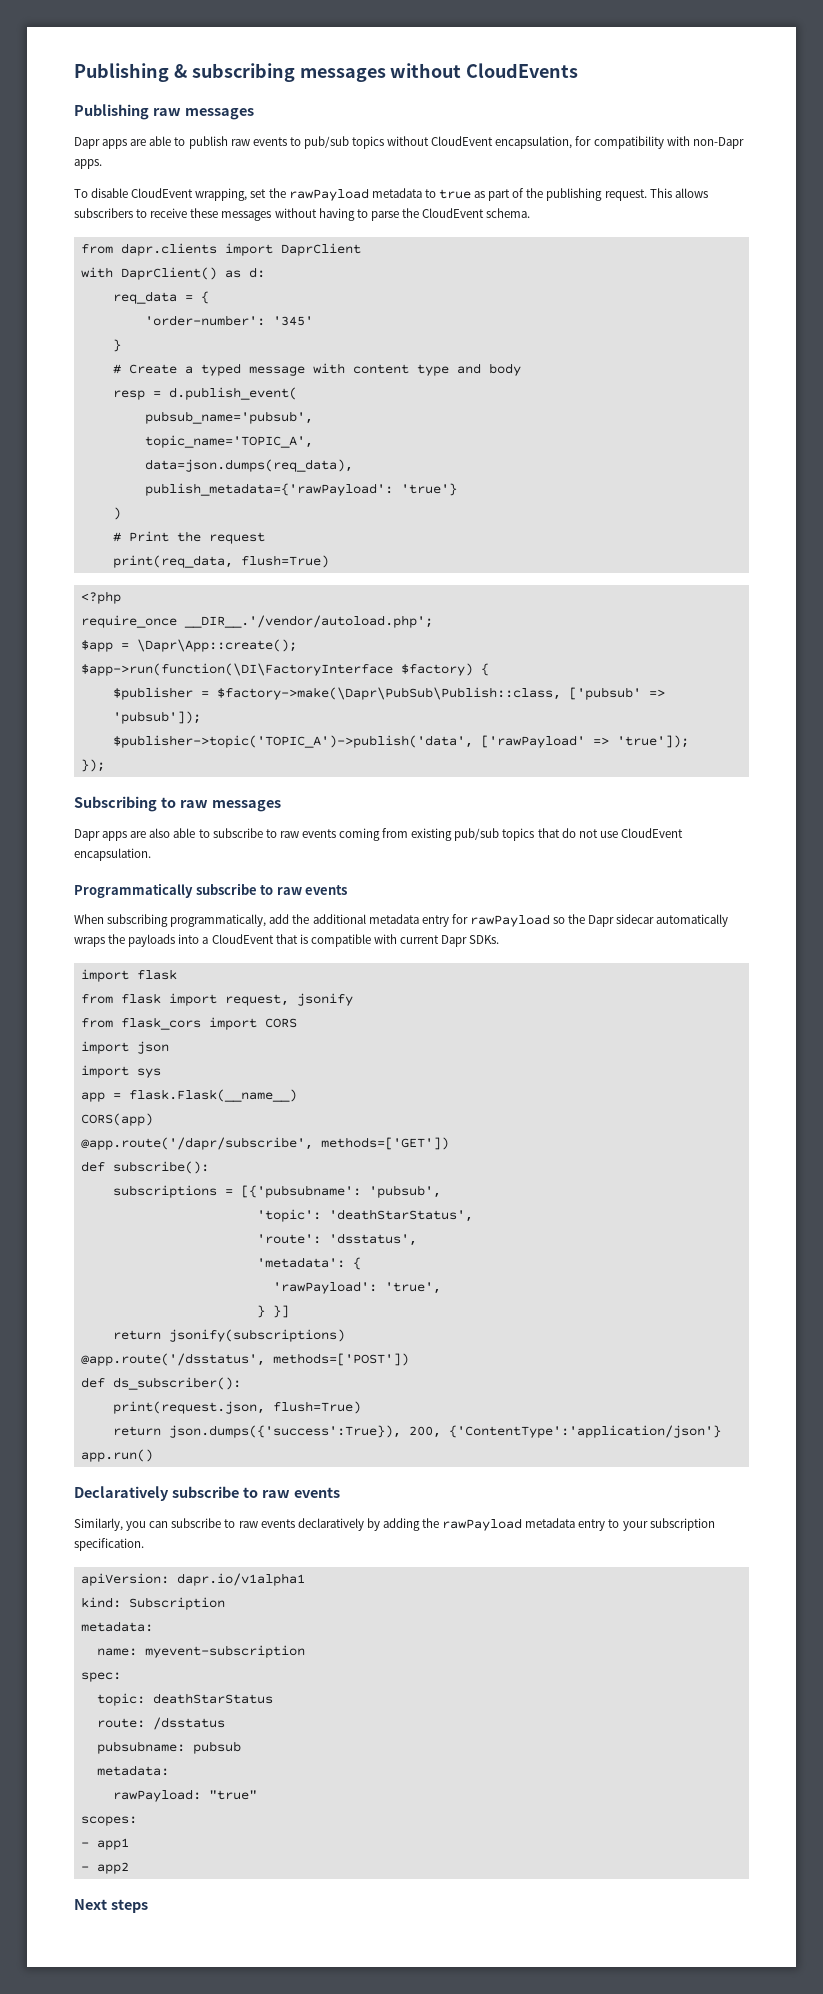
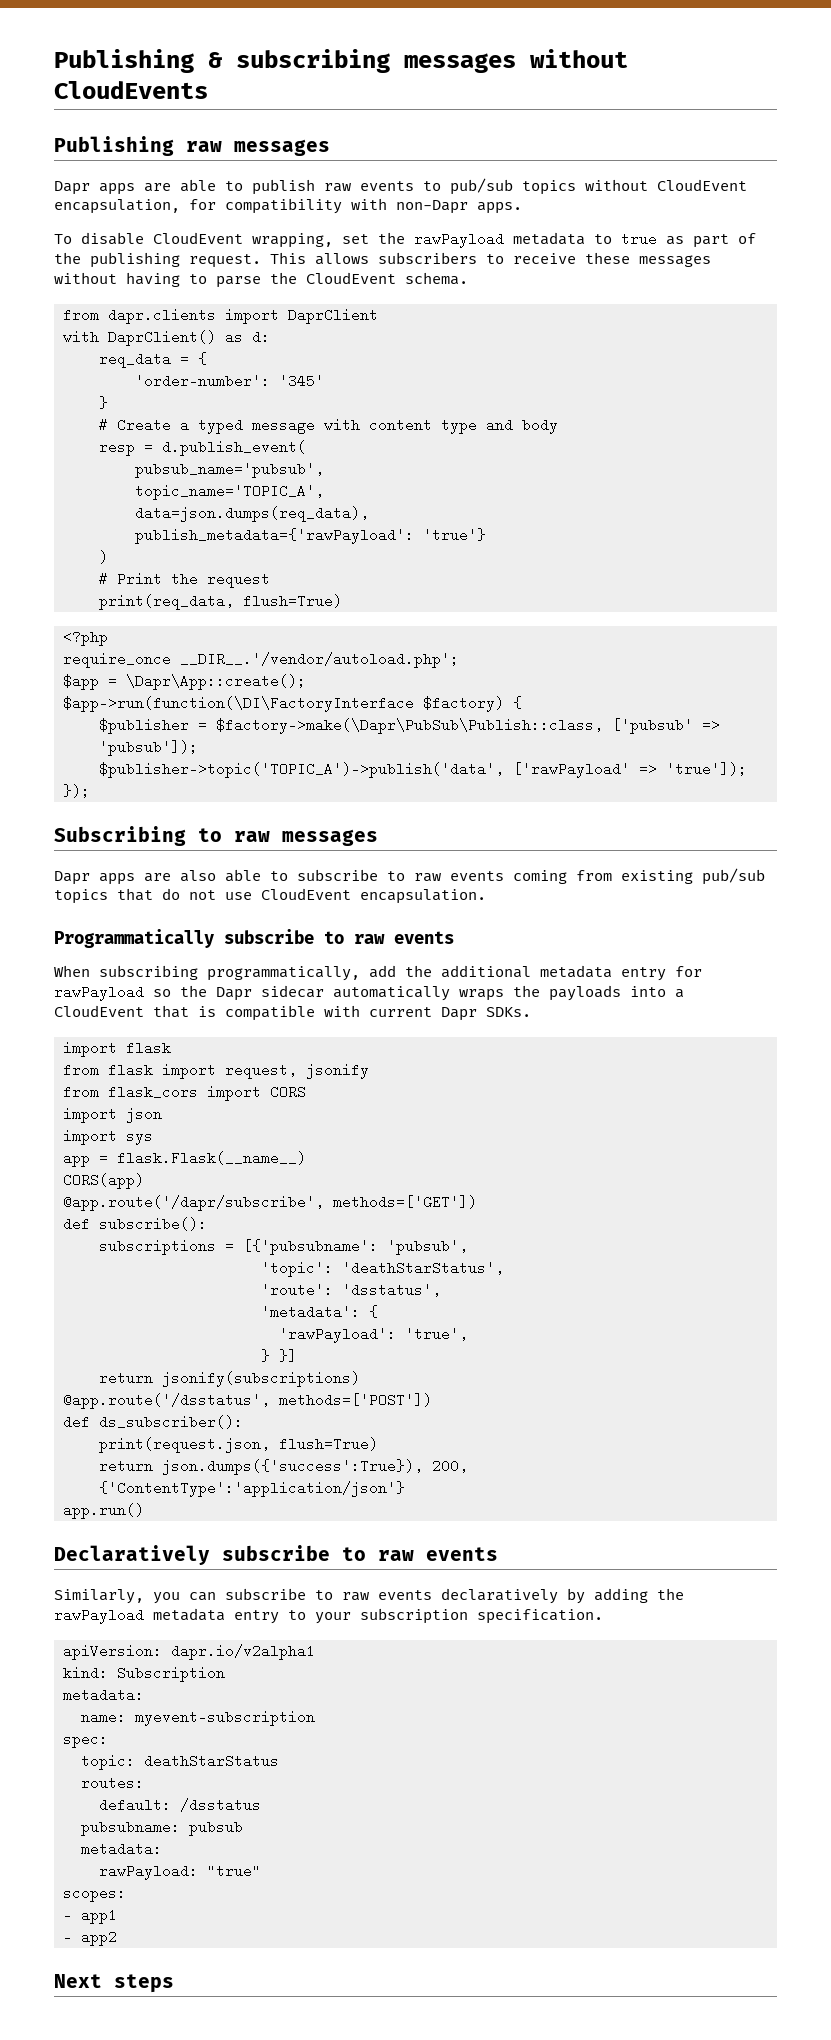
[176,1573,305,1586] dapr.io/v1alpha1 -> [171,1644,315,1660] dapr.io/v2alpha1
[96,1718,145,1728] route: -> [81,1776,144,1790] [99,1798,171,1812] routes: // default:

